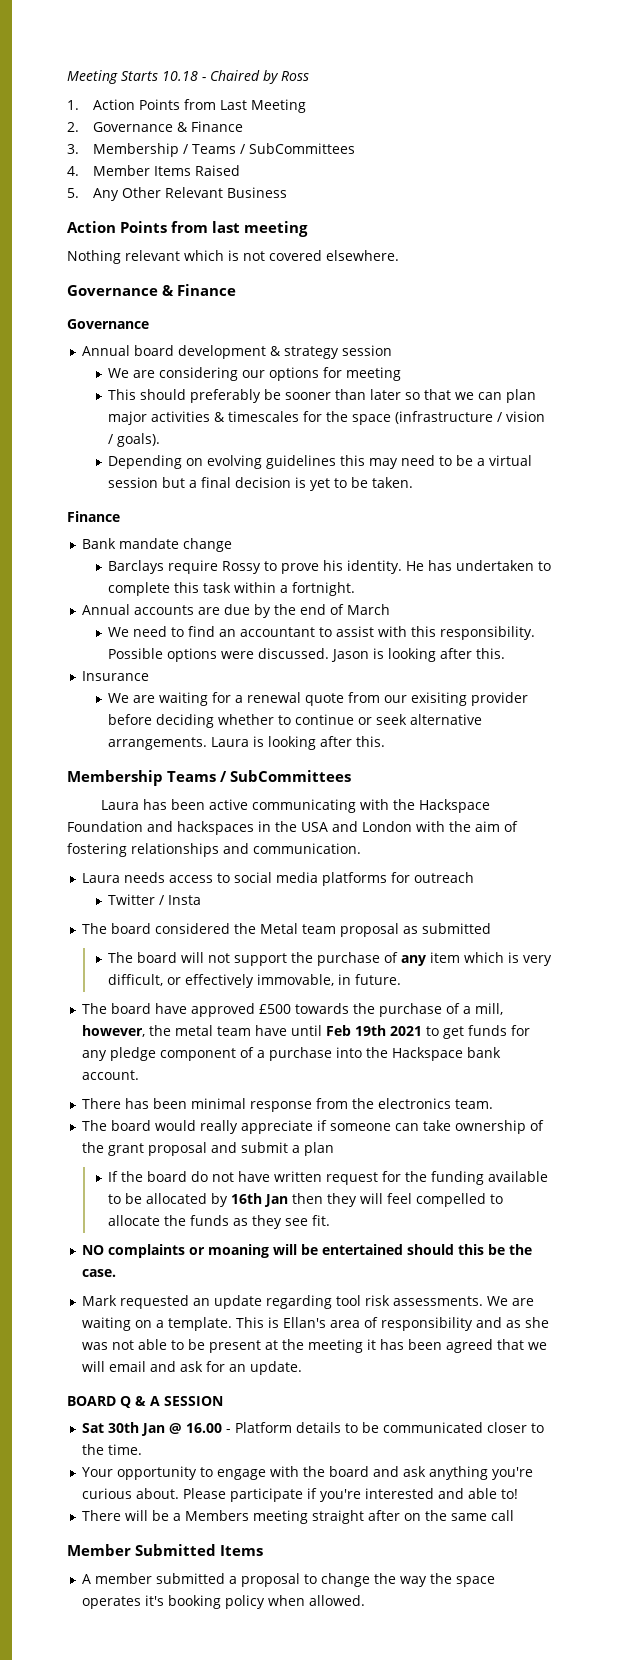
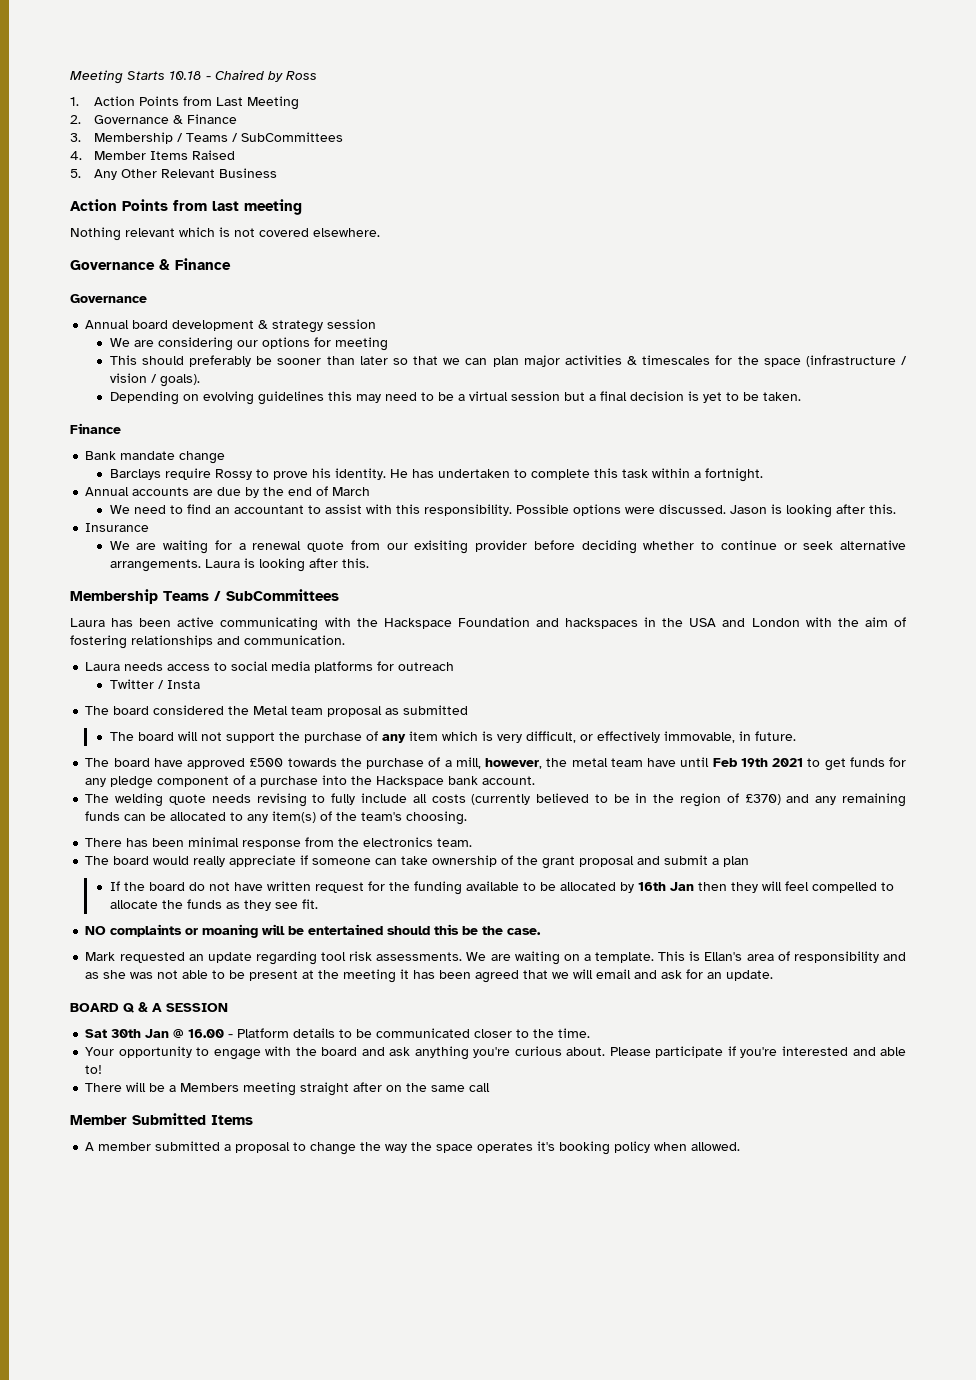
(140, 1075) none -> [85,793,906,807] [85,811,468,825] // The welding quote needs revising to fully include all costs (currently believed to be in the region of £370) and any remaining funds can be allocated to any item(s) of the team's choosing.

